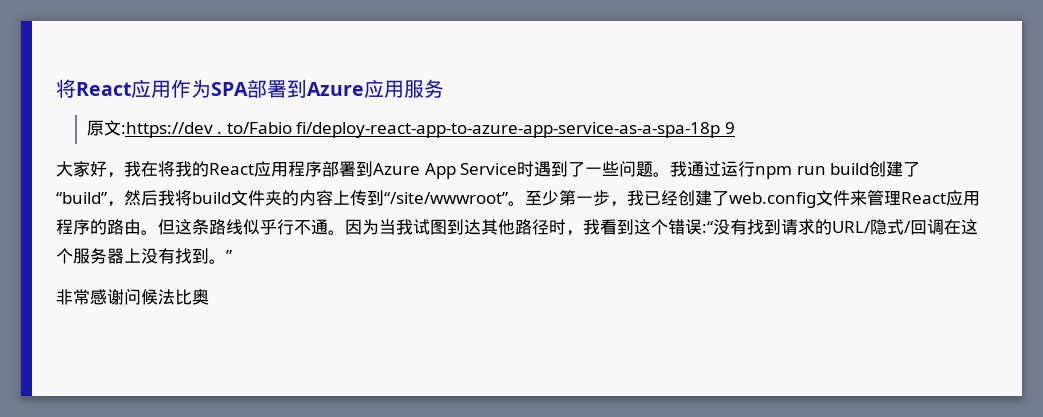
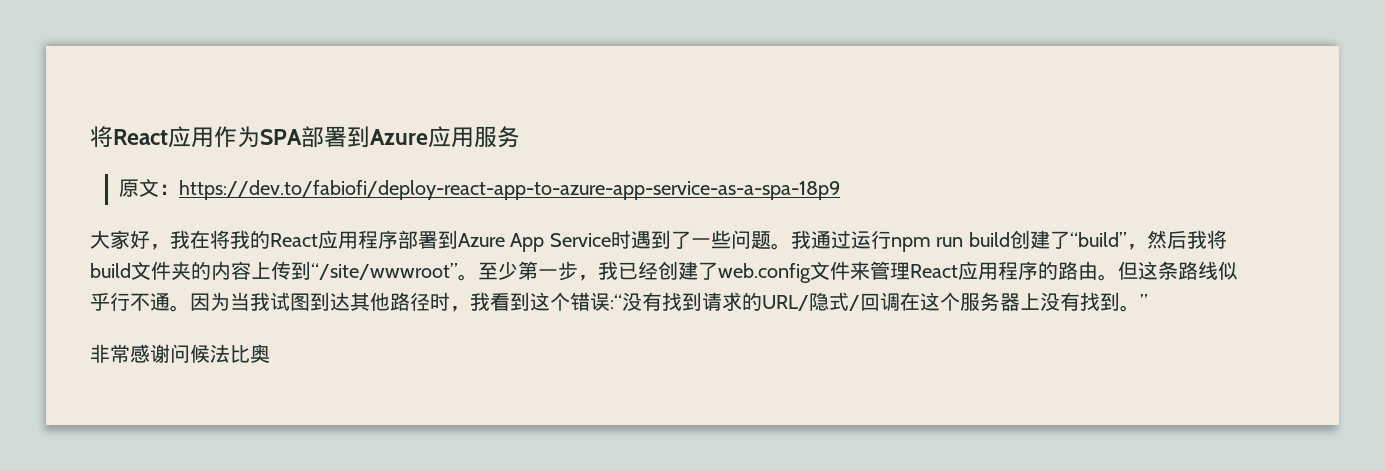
[120,122,735,138] :https://dev . to/Fabio fi/deploy-react-app-to-azure-app-service-as-a-spa-18p 9 -> [159,180,841,200] ：https://dev.to/fabiofi/deploy-react-app-to-azure-app-service-as-a-spa-18p9

